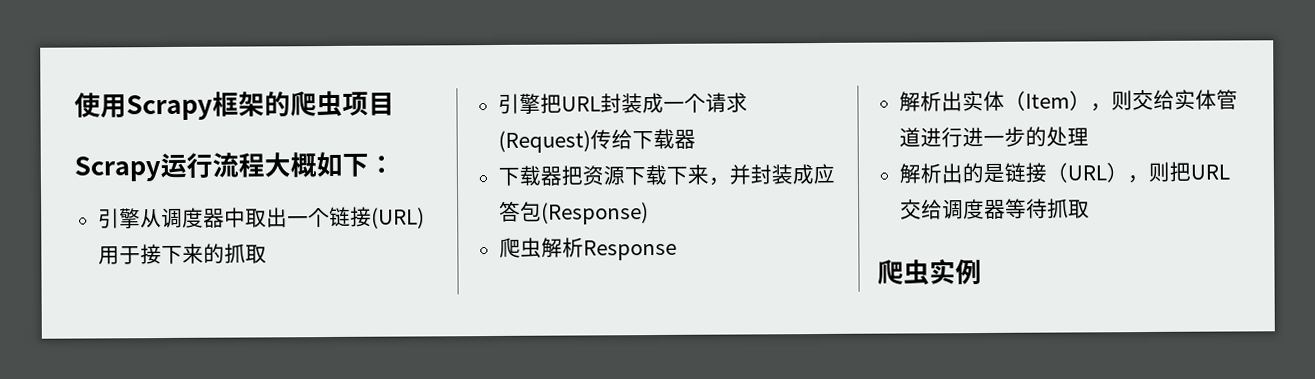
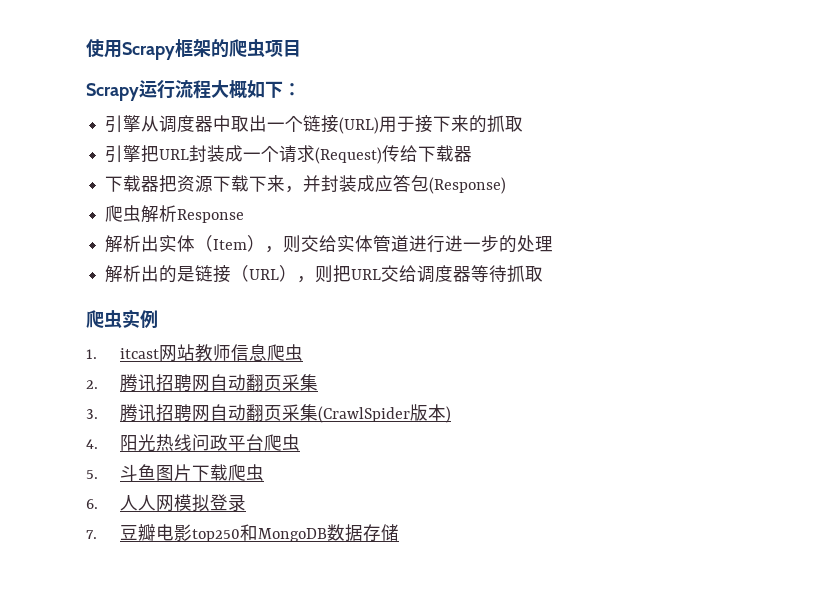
(982, 272) none -> [86,344,304,362] [86,374,319,392] [86,404,452,423] [86,434,301,452] [86,464,265,481] [86,494,247,512] [86,524,400,542] // 1. itcast网站教师信息爬虫 // 2.腾讯招聘网自动翻页采集 // 3.腾讯招聘网自动翻页采集(CrawlSpider版本) // 4.阳光热线问政平台爬虫 // 5.斗鱼图片下载爬虫 // 6.人人网模拟登录 // 7.豆瓣电影top250和MongoDB数据存储

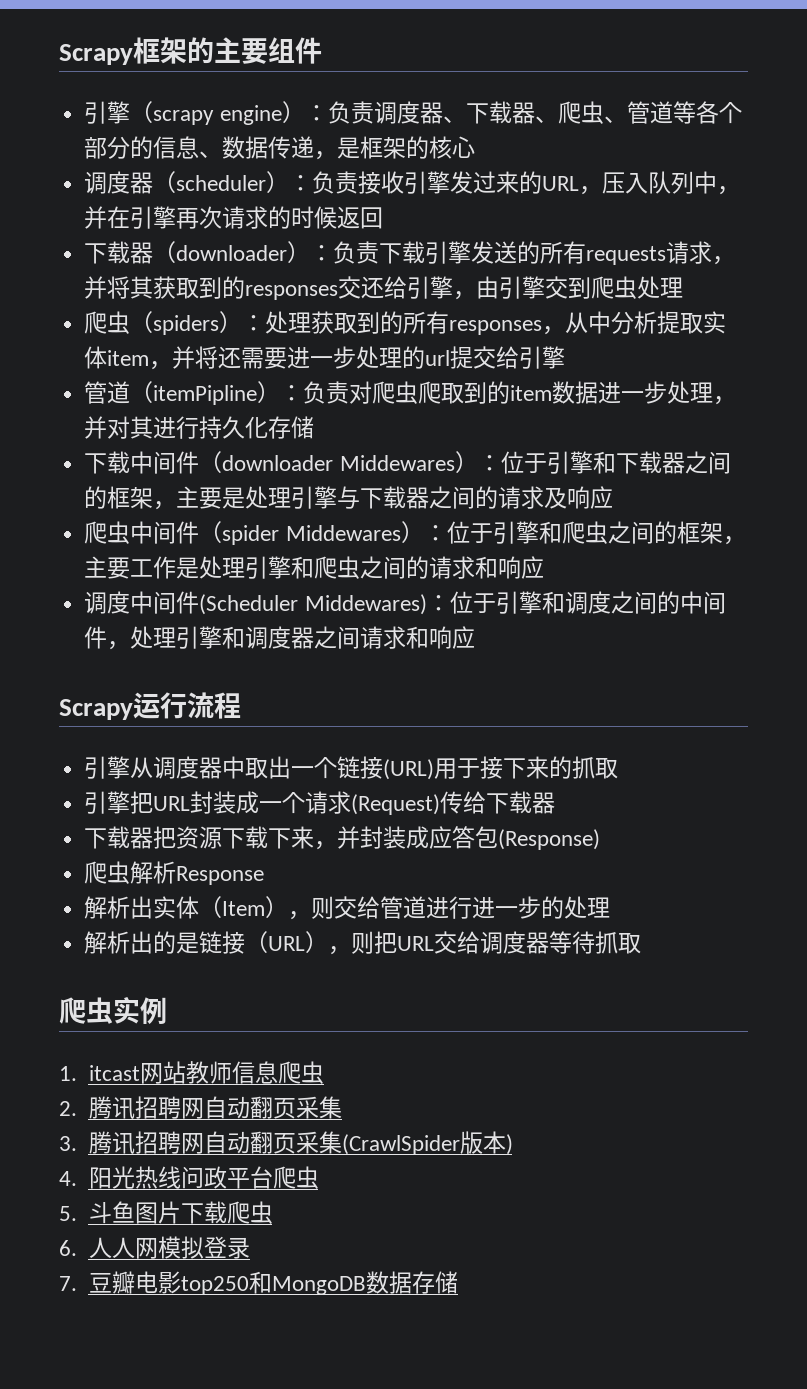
[86,39,122,58] 使用 -> (59, 54) none
[229,39,301,57] 爬虫项目 -> [214,37,322,64] [84,101,742,125] [84,136,476,160] [84,171,741,195] [84,206,384,229] [84,241,736,265] [84,276,684,300] [84,311,727,335] [84,346,566,370] [84,381,737,405] [84,416,315,439] [84,451,731,474] [84,486,614,510] [84,521,746,545] [84,556,545,579] [84,591,726,615] [84,626,476,650] 主要组件 // 引擎（scrapy engine）：负责调度器、下载器、爬虫、管道等各个部分的信息、数据传递，是框架的核心 // 调度器（scheduler）：负责接收引擎发过来的URL，压入队列中，并在引擎再次请求的时候返回 // 下载器（downloader）：负责下载引擎发送的所有requests请求，并将其获取到的responses交还给引擎，由引擎交到爬虫处理 // 爬虫（spiders）：处理获取到的所有responses，从中分析提取实体item，并将还需要进一步处理的url提交给引擎 // 管道（itemPipline）：负责对爬虫爬取到的item数据进一步处理，并对其进行持久化存储 // 下载中间件（downloader Middewares）：位于引擎和下载器之间的框架，主要是处理引擎与下载器之间的请求及响应 // 爬虫中间件（spider Middewares）：位于引擎和爬虫之间的框架，主要工作是处理引擎和爬虫之间的请求和响应 // 调度中间件(Scheduler Middewares)：位于引擎和调度之间的中间件，处理引擎和调度器之间请求和响应
[211,80,301,98] 大概如下： -> (241, 705) none
[337,235,374,252] 实体 -> (381, 907) none

